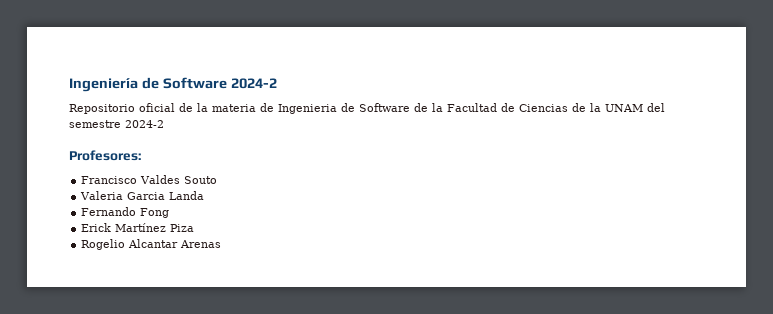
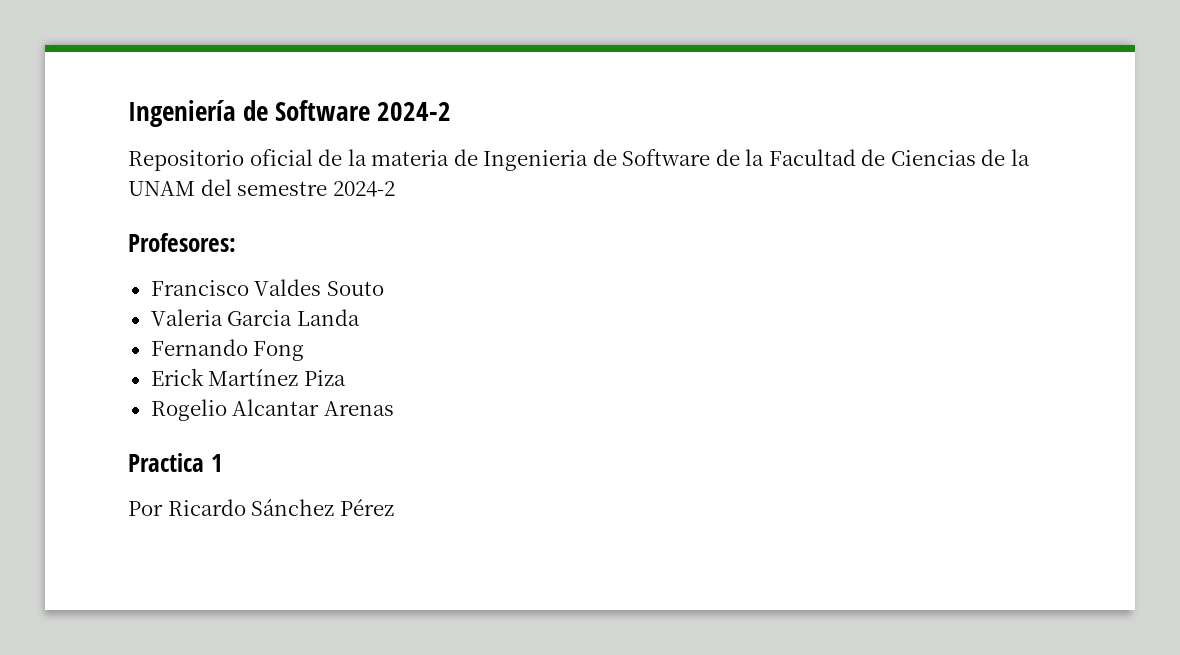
(222, 244) none -> [128,453,223,472] [128,499,394,516] // Practica 1 // Por Ricardo Sánchez Pérez

